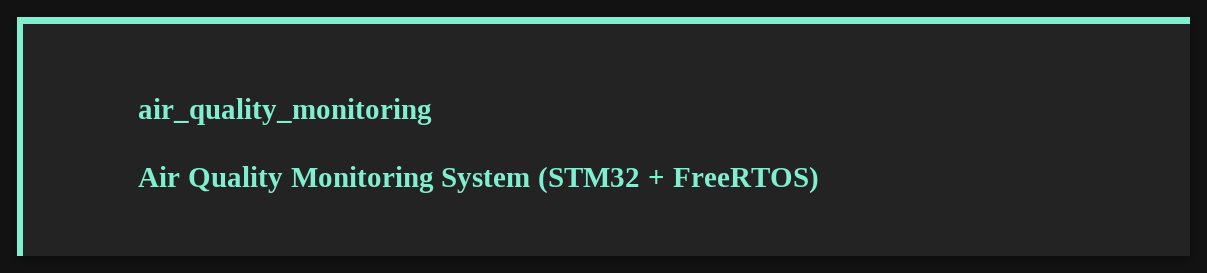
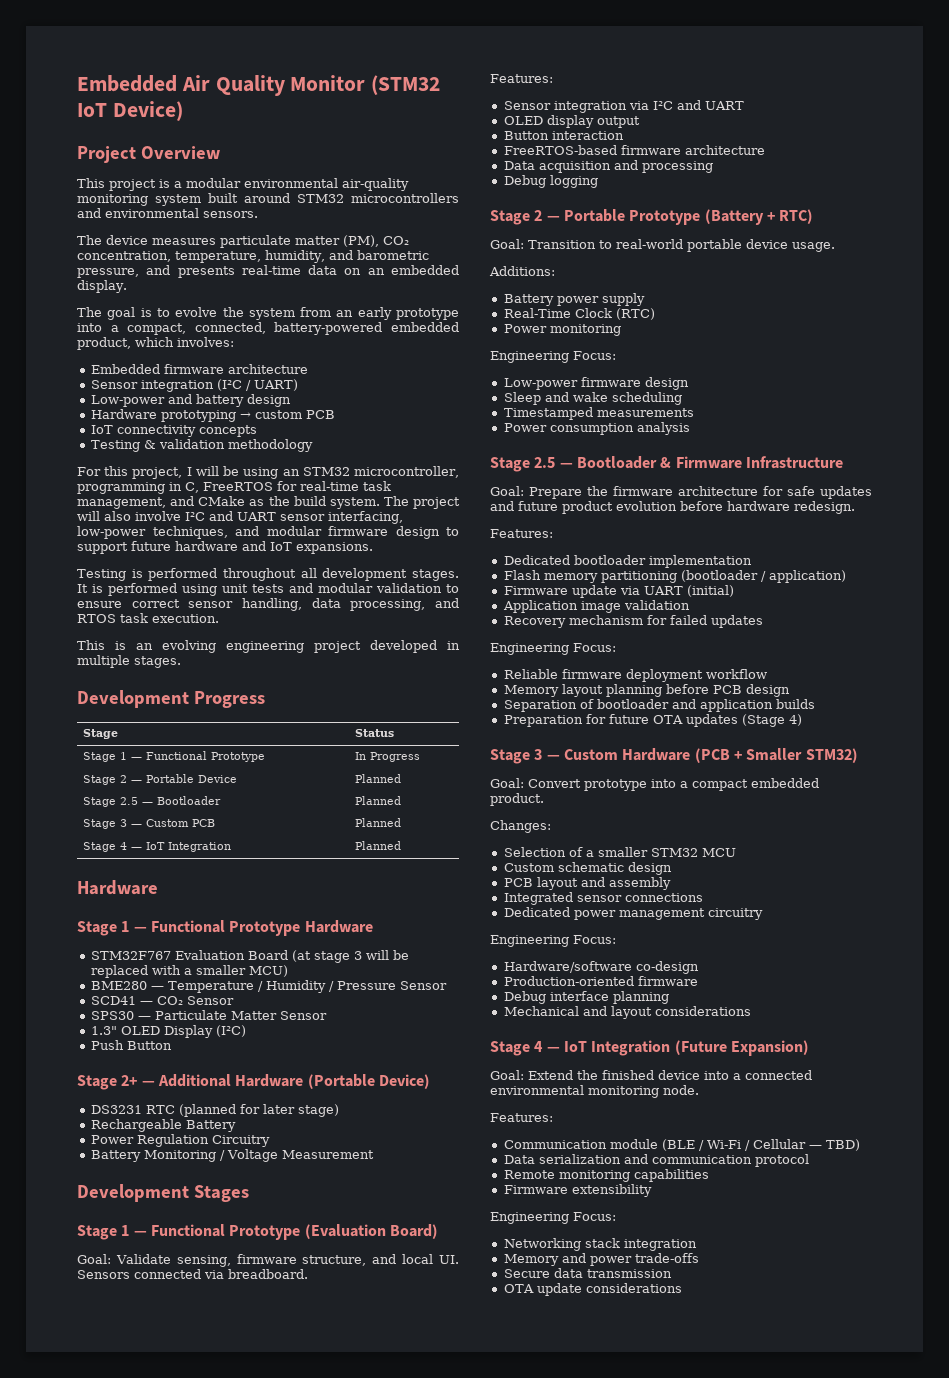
[138,98,432,125] air_quality_monitoring // -> [77,75,177,92] Embedded
[290,166,819,194] Monitoring System (STM32 + FreeRTOS) -> [290,75,441,95] [77,101,183,121] [77,146,220,163] [77,178,409,191] [77,193,459,206] [77,208,258,218] [77,235,409,248] [77,250,429,263] [77,265,459,278] [77,280,127,293] [77,307,460,320] [77,322,459,335] [77,337,234,350] [90,364,308,374] [90,379,298,392] [90,394,291,407] [90,409,335,422] [90,425,257,437] [90,439,313,452] [77,466,460,479] [77,481,391,494] [77,496,460,509] [77,511,403,524] [77,526,459,539] [77,541,373,554] [77,568,459,581] [77,583,459,596] [77,598,459,611] [77,613,219,623] [77,640,460,653] [77,655,181,668] [77,690,265,708] [82,729,118,739] [354,729,394,737] [82,751,265,762] [354,752,420,762] [82,774,237,785] [354,774,401,783] [82,796,221,807] [354,796,401,805] [82,819,215,829] [354,818,401,827] [82,842,231,852] [354,841,401,850] [77,880,158,895] [77,920,373,936] [90,950,409,963] [90,965,288,978] [90,980,447,993] [90,996,234,1005] [90,1010,327,1020] [90,1025,246,1038] [90,1040,172,1050] [77,1074,430,1090] [90,1104,339,1117] [90,1119,236,1132] [90,1134,270,1147] [90,1149,374,1162] [77,1184,249,1202] [77,1224,438,1240] [77,1254,459,1267] [77,1269,308,1279] [490,74,553,83] [503,100,744,113] [503,115,640,128] [503,131,624,140] [503,145,765,155] [503,160,713,173] [503,175,598,188] [490,209,814,225] [490,239,835,252] [489,266,555,276] [503,293,645,306] [503,308,655,320] [503,324,621,336] [490,351,616,363] [503,377,689,390] [503,392,682,405] [503,407,694,420] [503,422,690,435] [490,456,843,472] [490,486,872,499] [490,501,855,514] [490,529,553,538] [503,555,752,568] [503,570,846,583] [503,585,734,598] [502,600,690,613] [503,615,763,628] [490,643,616,655] [503,669,767,682] [503,684,790,697] [503,699,815,712] [503,714,802,727] [490,748,858,764] [490,778,819,791] [490,793,544,806] [490,820,551,833] [503,847,736,857] [503,862,672,875] [503,877,671,890] [503,892,703,905] [503,907,763,920] [490,935,616,947] [503,961,699,974] [503,976,698,986] [503,991,669,1004] [503,1006,751,1019] [490,1040,809,1056] [490,1070,812,1080] [490,1085,699,1098] [490,1113,553,1122] [503,1139,860,1151] [503,1154,809,1167] [503,1169,709,1182] [503,1184,652,1197] [490,1212,616,1224] [503,1238,697,1251] [503,1253,699,1266] [503,1268,672,1278] [503,1283,682,1296] Monitor (STM32 IoT Device) // Project Overview // This project is a modular environmental air-quality monitoring system built around STM32 microcontrollers and environmental sensors. // The device measures particulate matter (PM), CO₂ concentration, temperature, humidity, and barometric pressure, and presents real-time data on an embedded display. // The goal is to evolve the system from an early prototype into a compact, connected, battery-powered embedded product, which involves: // Embedded firmware architecture // Sensor integration (I²C / UART) // Low-power and battery design // Hardware prototyping → custom PCB // IoT connectivity concepts // Testing & validation methodology // For this project, I will be using an STM32 microcontroller, programming in C, FreeRTOS for real-time task management, and CMake as the build system. The project will also involve I²C and UART sensor interfacing, low-power techniques, and modular firmware design to support future hardware and IoT expansions. // Testing is performed throughout all development stages. It is performed using unit tests and modular validation to ensure correct sensor handling, data processing, and RTOS task execution. // This is an evolving engineering project developed in multiple stages. // Development Progress // Stage | Status // Stage 1 — Functional Prototype | In Progress // Stage 2 — Portable Device | Planned // Stage 2.5 — Bootloader | Planned // Stage 3 — Custom PCB | Planned // Stage 4 — IoT Integration | Planned // Hardware // Stage 1 — Functional Prototype Hardware // STM32F767 Evaluation Board (at stage 3 will be replaced with a smaller MCU) // BME280 — Temperature / Humidity / Pressure Sensor // SCD41 — CO₂ Sensor // SPS30 — Particulate Matter Sensor // 1.3" OLED Display (I²C) // Push Button // Stage 2+ — Additional Hardware (Portable Device) // DS3231 RTC (planned for later stage) // Rechargeable Battery // Power Regulation Circuitry // Battery Monitoring / Voltage Measurement // Development Stages // Stage 1 — Functional Prototype (Evaluation Board) // Goal: Validate sensing, firmware structure, and local UI. Sensors connected via breadboard. // Features: // Sensor integration via I²C and UART // OLED display output // Button interaction // FreeRTOS-based firmware architecture // Data acquisition and processing // Debug logging // Stage 2 — Portable Prototype (Battery + RTC) // Goal: Transition to real-world portable device usage. // Additions: // Battery power supply // Real-Time Clock (RTC) // Power monitoring // Engineering Focus: // Low-power firmware design // Sleep and wake scheduling // Timestamped measurements // Power consumption analysis // Stage 2.5 — Bootloader & Firmware Infrastructure // Goal: Prepare the firmware architecture for safe updates and future product evolution before hardware redesign. // Features: // Dedicated bootloader implementation // Flash memory partitioning (bootloader / application) // Firmware update via UART (initial) // Application image validation // Recovery mechanism for failed updates // Engineering Focus: // Reliable firmware deployment workflow // Memory layout planning before PCB design // Separation of bootloader and application builds // Preparation for future OTA updates (Stage 4) // Stage 3 — Custom Hardware (PCB + Smaller STM32) // Goal: Convert prototype into a compact embedded product. // Changes: // Selection of a smaller STM32 MCU // Custom schematic design // PCB layout and assembly // Integrated sensor connections // Dedicated power management circuitry // Engineering Focus: // Hardware/software co-design // Production-oriented firmware // Debug interface planning // Mechanical and layout considerations // Stage 4 — IoT Integration (Future Expansion) // Goal: Extend the finished device into a connected environmental monitoring node. // Features: // Communication module (BLE / Wi-Fi / Cellular — TBD) // Data serialization and communication protocol // Remote monitoring capabilities // Firmware extensibility // Engineering Focus: // Networking stack integration // Memory and power trade-offs // Secure data transmission // OTA update considerations

